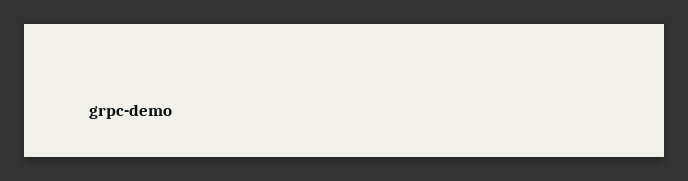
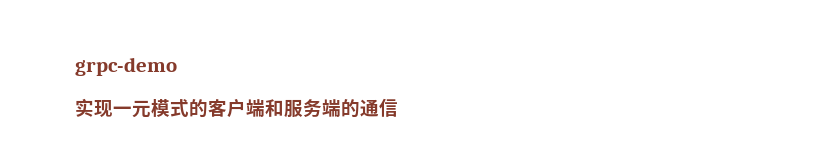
(172, 111) none -> [75,98,398,118] // 实现一元模式的客户端和服务端的通信

